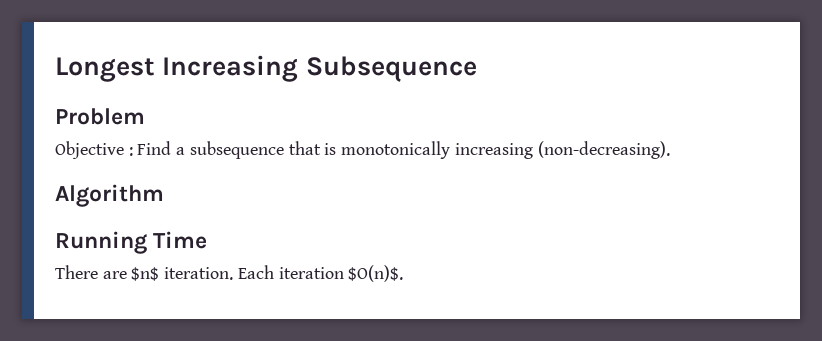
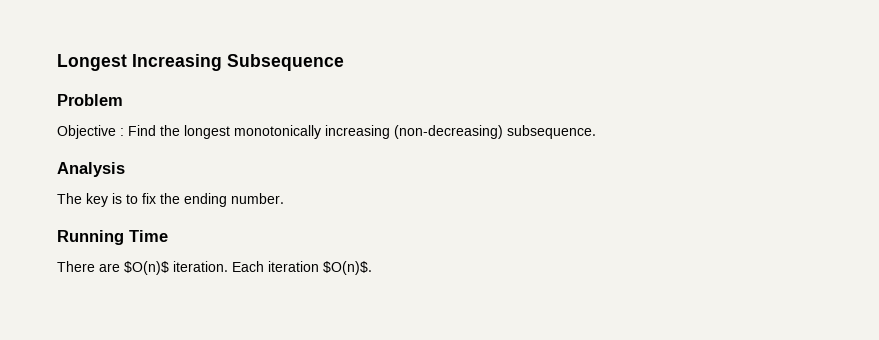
[176,141,670,159] [55,184,164,207] a subsequence that is monotonically increasing (non-decreasing). // Algorithm -> [160,125,596,139] [57,162,125,177] [57,193,284,207] the longest monotonically increasing (non-decreasing) subsequence. // Analysis // The key is to fix the ending number.
[131,267,160,281] $n$ -> [124,261,169,275] $O(n)$

